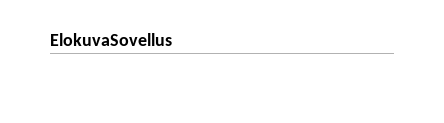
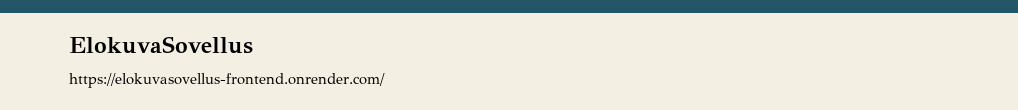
(172, 39) none -> [69,73,385,88] // https://elokuvasovellus-frontend.onrender.com/

